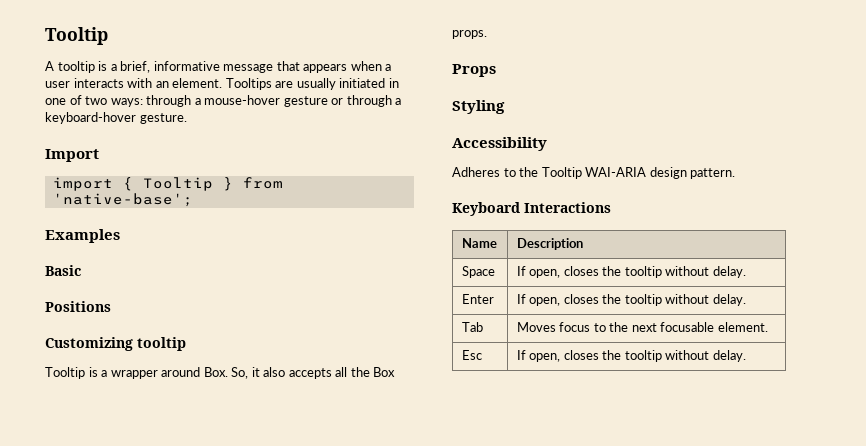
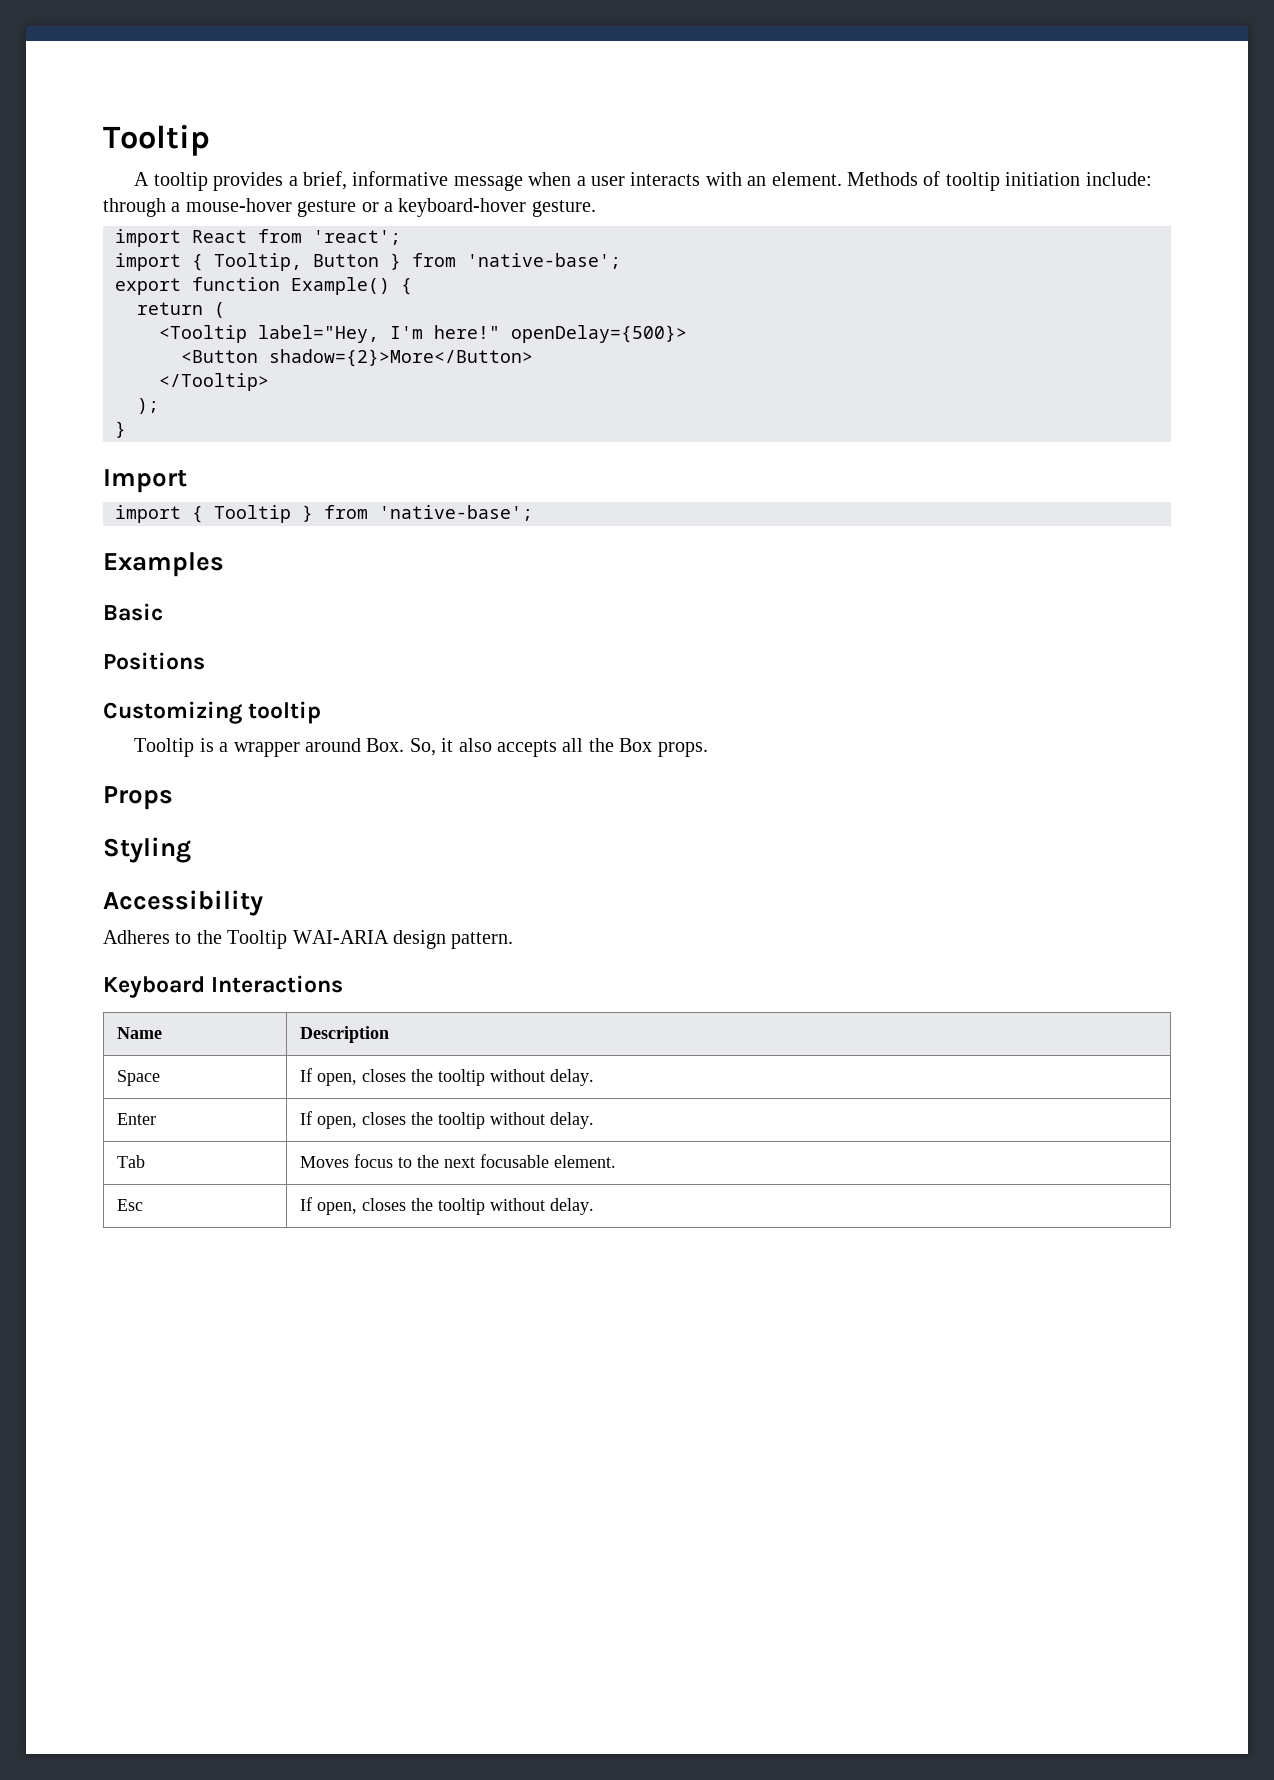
[98,61,108,71] is -> [213,172,284,191] provides
[276,61,348,73] that appears -> (523, 183) none
[225,78,399,90] [45,95,143,107] Tooltips are usually initiated in one of two ways: -> [846,171,1152,191] Methods of tooltip initiation include:
[346,95,392,107] through -> (379, 207) none
(187, 118) none -> [115,229,401,247] [115,253,621,271] [115,277,412,295] [137,302,225,318] [159,325,687,343] [181,349,533,367] [159,373,269,391] [137,398,159,414] [115,421,126,438] // import React from 'react'; // import { Tooltip, Button } from 'native-base'; // export function Example() { // return ( // <Tooltip label="Hey, I'm here!" openDelay={500}> // <Button shadow={2}>More</Button> // </Tooltip> // ); // }

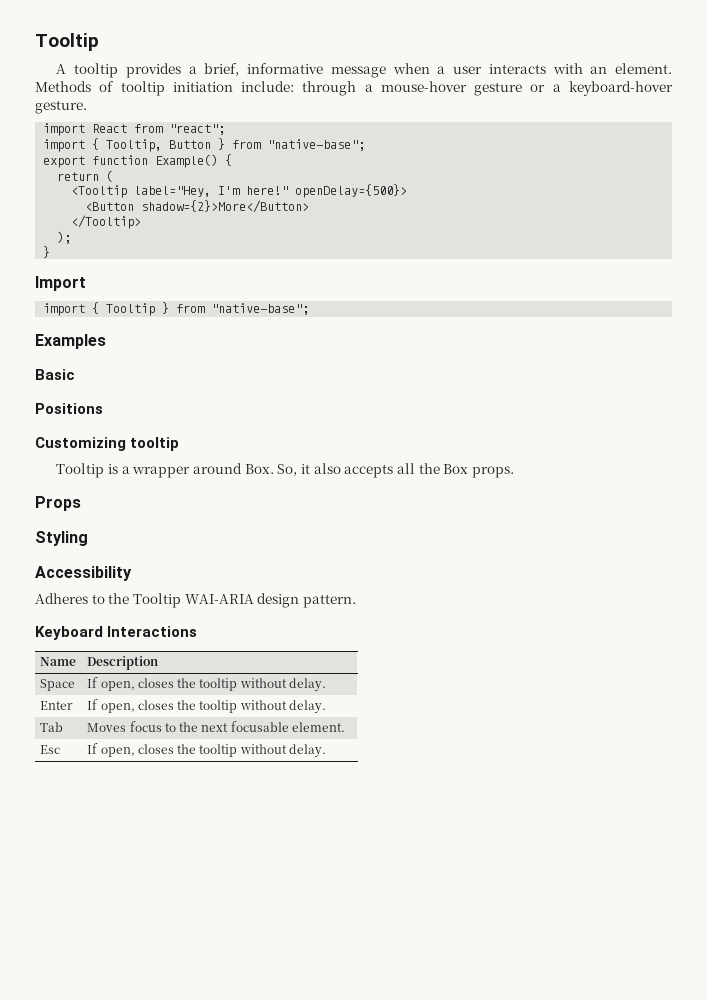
[313,230,401,245] 'react'; -> [169,124,226,135] "react";
[467,253,621,269] 'native-base'; -> [267,139,366,151] "native-base";
[379,505,533,521] 'native-base'; -> [211,303,310,315] "native-base";

